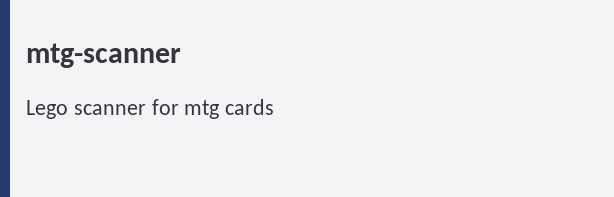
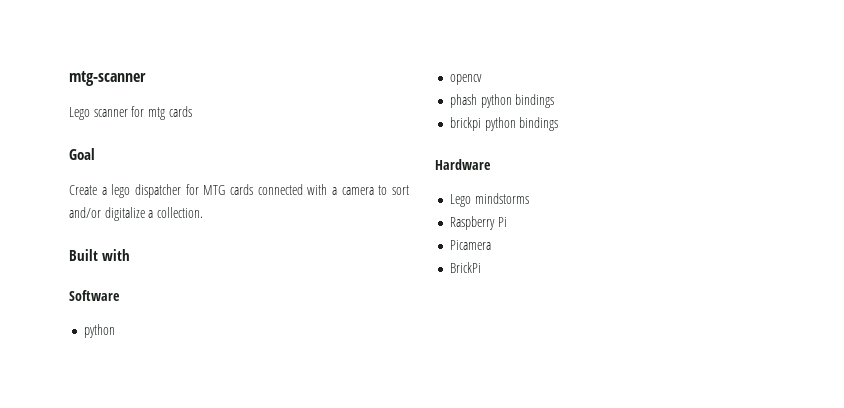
(275, 107) none -> [69,148,95,160] [69,184,410,198] [69,207,203,221] [69,249,131,261] [69,290,120,301] [83,324,115,338] [449,74,482,85] [449,94,555,108] [449,117,559,131] [435,159,491,170] [449,193,529,207] [449,216,507,230] [449,240,491,250] [449,262,481,273] // Goal // Create a lego dispatcher for MTG cards connected with a camera to sort and/or digitalize a collection. // Built with // Software // python // opencv // phash python bindings // brickpi python bindings // Hardware // Lego mindstorms // Raspberry Pi // Picamera // BrickPi

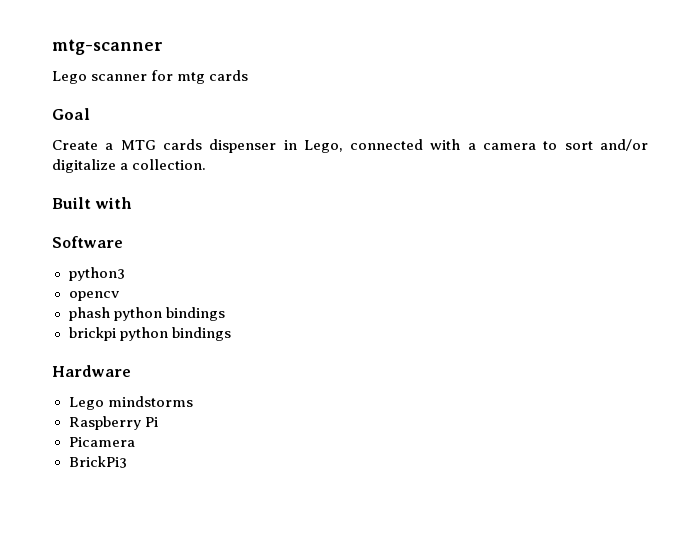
[111,184,253,198] lego dispatcher for MTG cards -> [120,139,343,153] MTG cards dispenser in Lego,
[83,324,115,338] python -> [68,267,125,281] python3
[449,262,481,273] BrickPi -> [68,456,127,468] BrickPi3

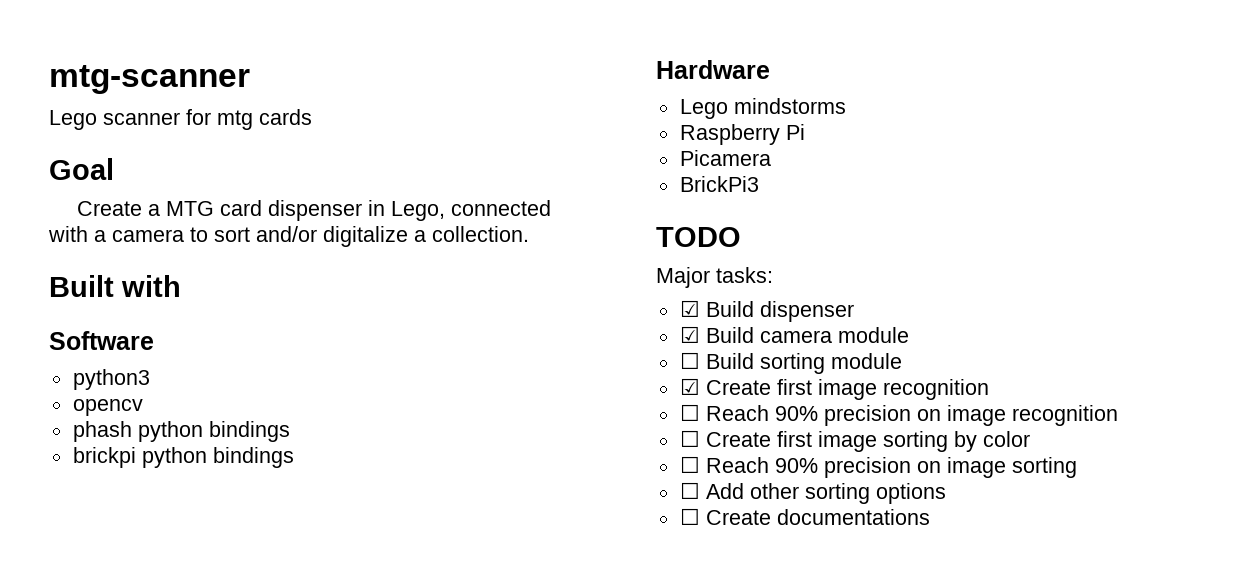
[162,139,202,150] cards -> [220,200,263,216] card
(127, 462) none -> [656,227,741,247] [656,267,773,288] [679,300,854,322] [679,326,909,343] [679,352,902,374] [679,378,989,400] [679,404,1118,426] [679,430,1030,452] [679,456,1077,478] [679,482,946,504] [679,508,930,525] // TODO // Major tasks: // ☑ Build dispenser // ☑ Build camera module // ☐ Build sorting module // ☑ Create first image recognition // ☐ Reach 90% precision on image recognition // ☐ Create first image sorting by color // ☐ Reach 90% precision on image sorting // ☐ Add other sorting options // ☐ Create documentations

